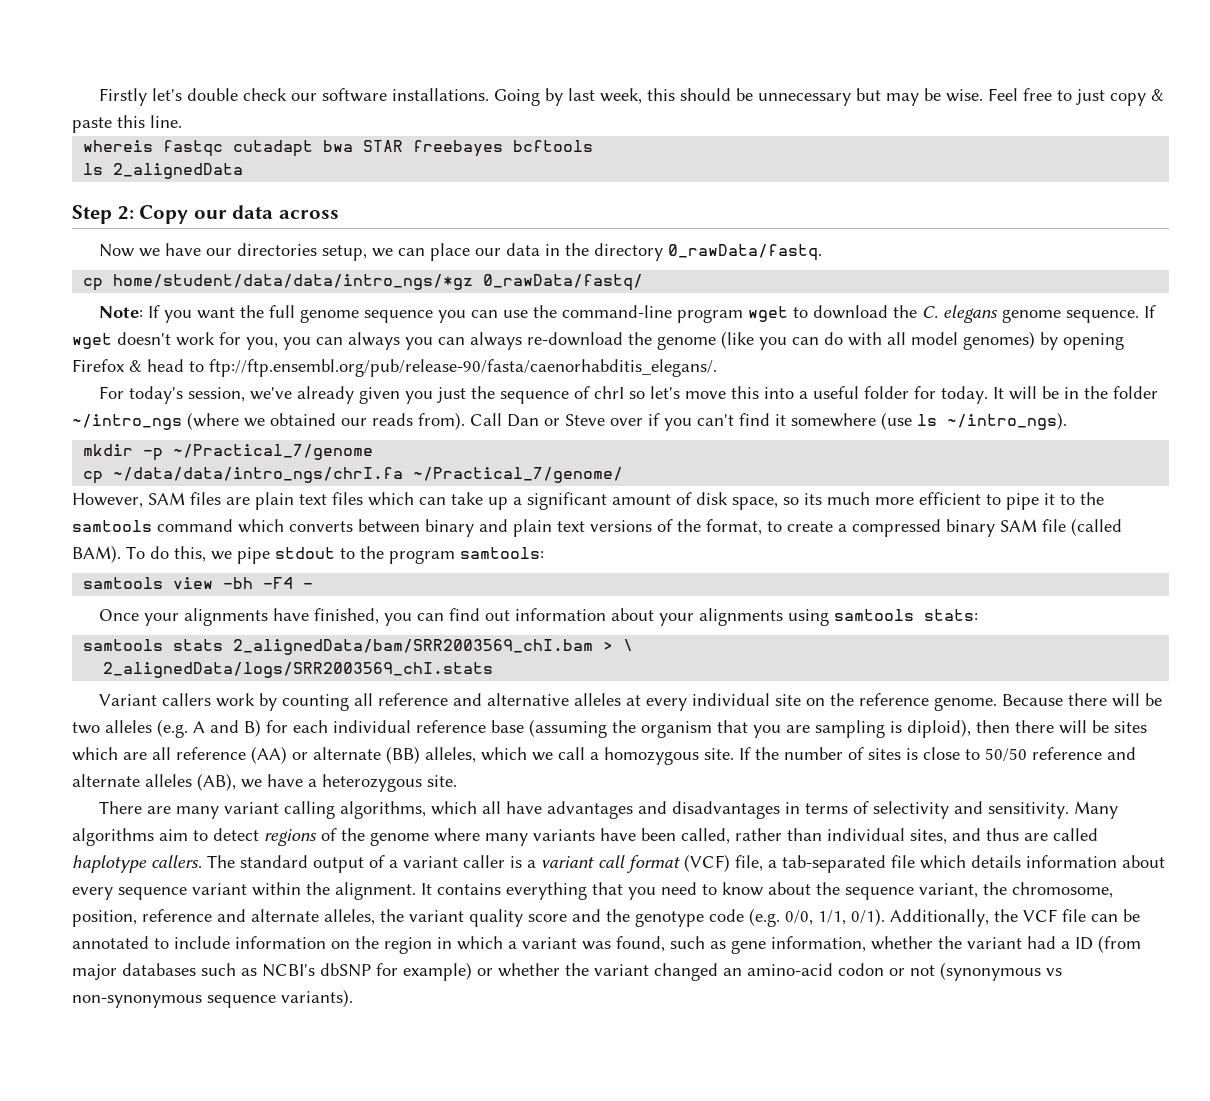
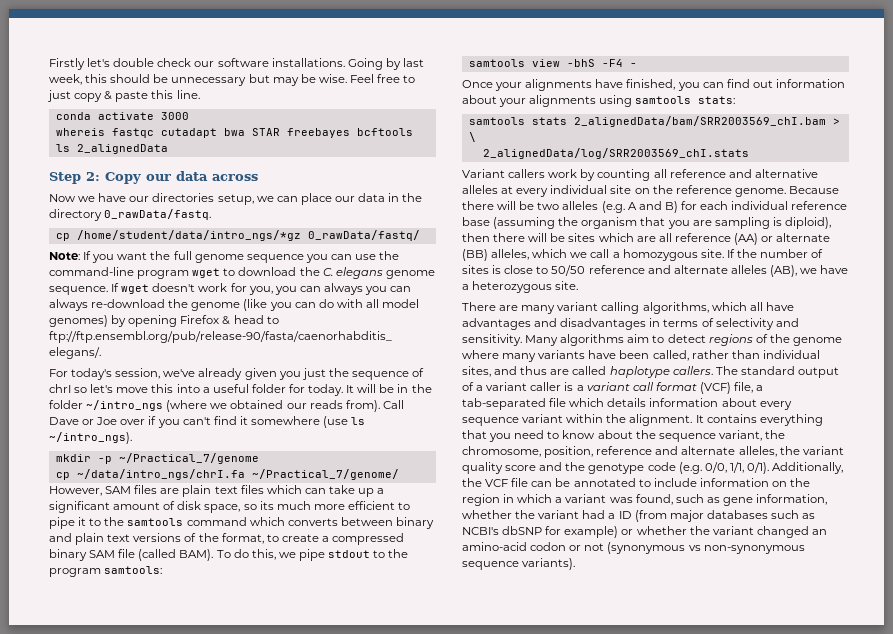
(182, 121) none -> [55,112,189,120] // conda activate 3000
[113,274,474,290] home/student/data/data/intro_ngs/*gz -> [76,230,301,241] /home/student/data/intro_ngs/*gz
[507,414,605,427] Dan or Steve -> [49,417,118,425] Dave or Joe
[113,467,404,483] ~/data/data/intro_ngs/chrI.fa -> [76,469,245,480] ~/data/intro_ngs/chrI.fa
[223,577,254,589] -bh -> [566,59,595,67] -bhS
[103,662,494,678] 2_alignedData/logs/SRR2003569_chI.stats -> [482,148,749,159] 2_alignedData/log/SRR2003569_chI.stats

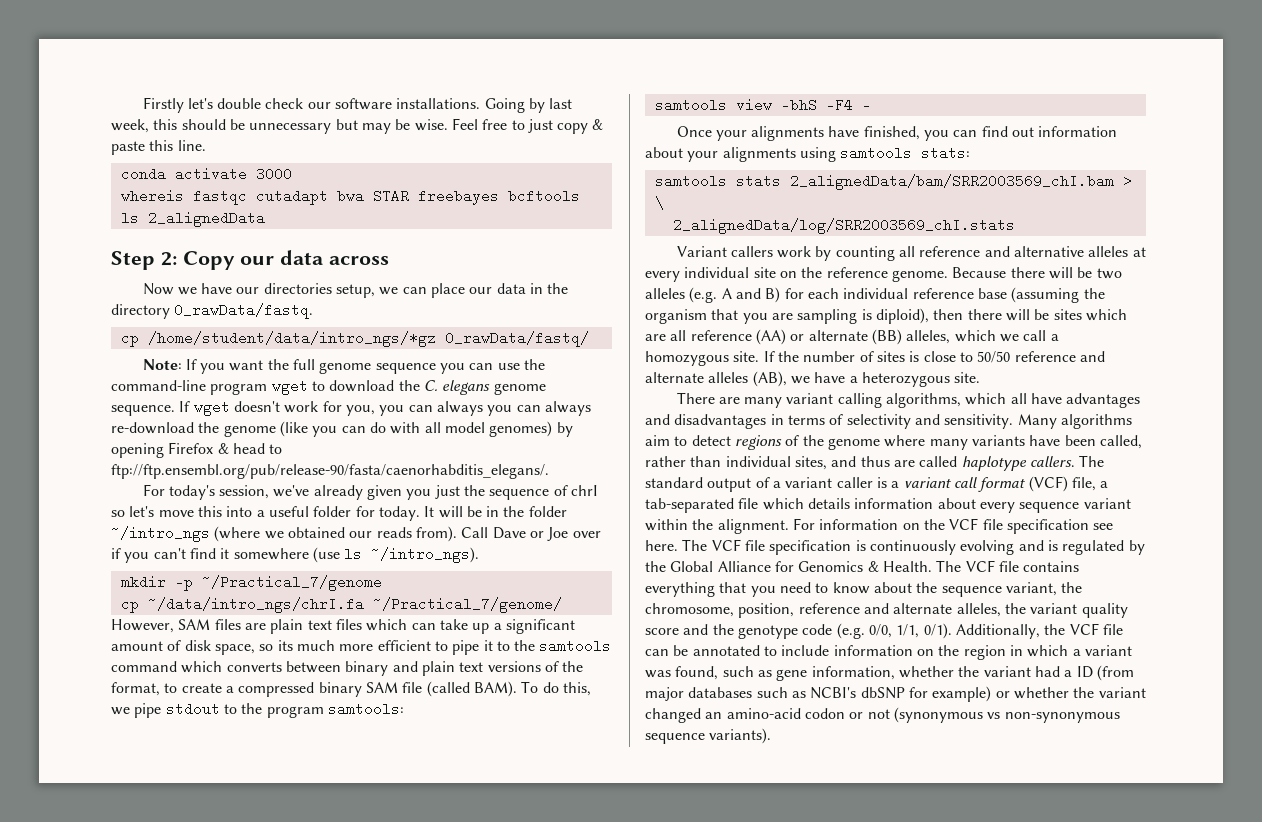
[695,415,704,423] It -> [792,518,1114,534] [645,539,1145,555] [645,560,1019,572] For information on the VCF file specification see here. The VCF file specification is continuously evolving and is regulated by the Global Alliance for Genomics & Health. The VCF file

